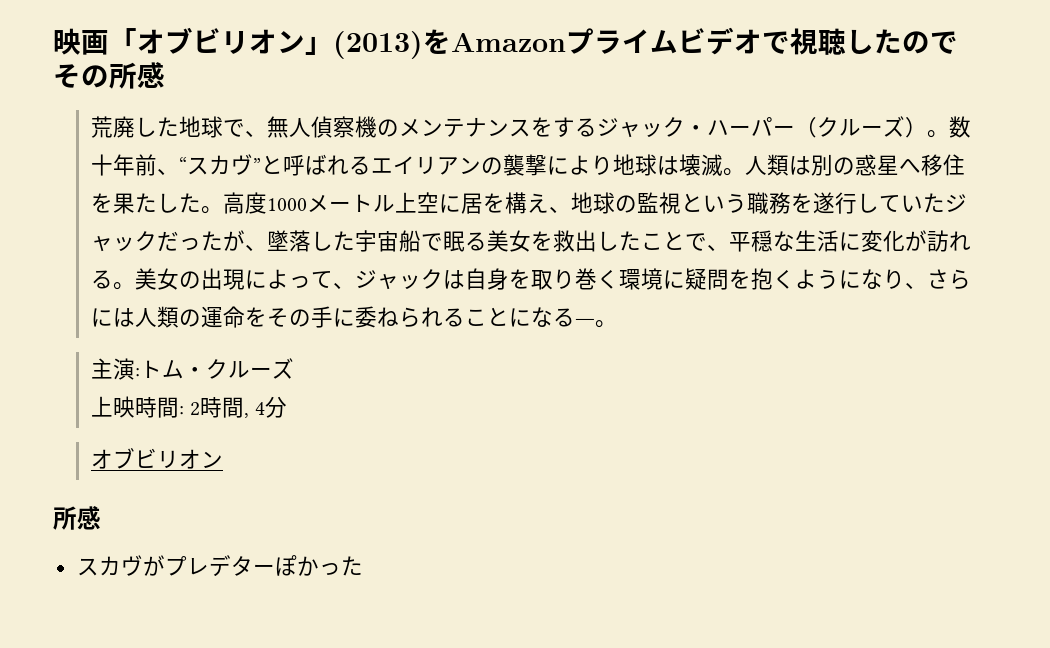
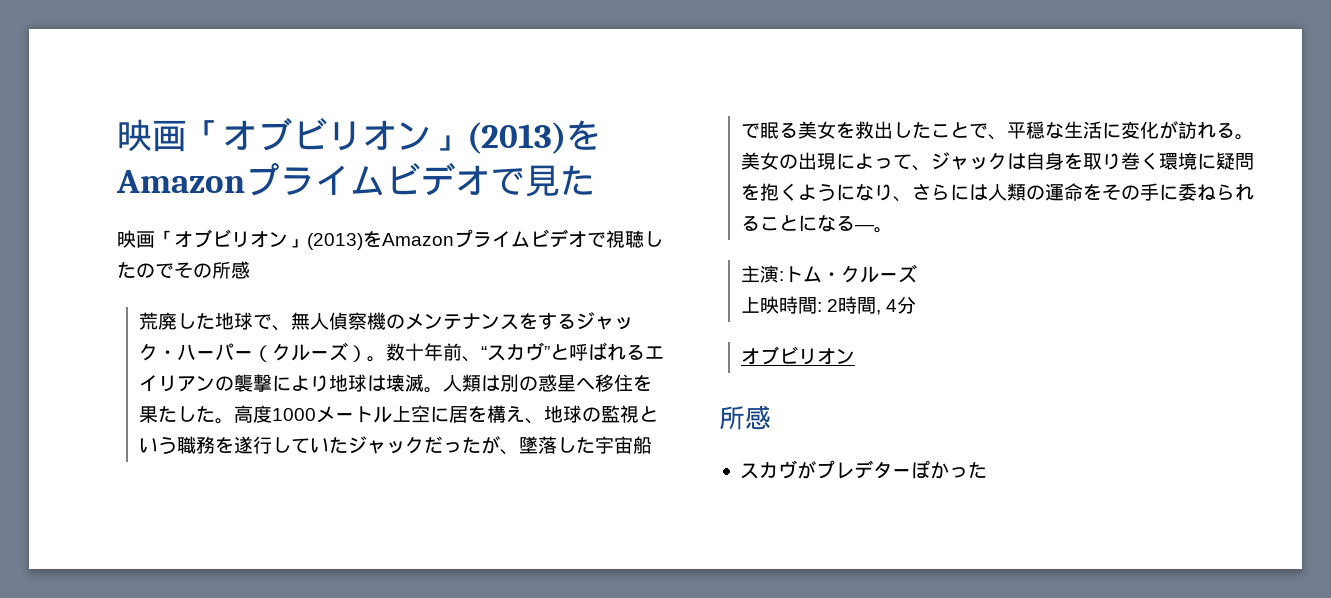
(790, 42) none -> [525,165,595,197] [117,229,606,250] 見た // 映画「オブビリオン」(2013)をAmazonプライムビデオで

